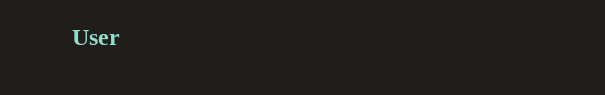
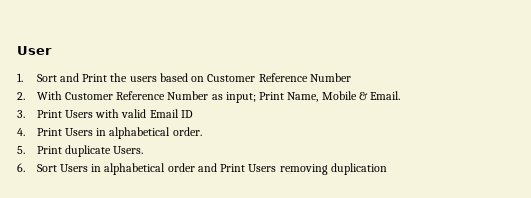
(120, 37) none -> [17,73,351,82] [17,91,401,103] [17,109,193,118] [17,127,202,139] [17,145,144,157] [17,163,387,175] // 1. Sort and Print the users based on Customer Reference Number // 2. With Customer Reference Number as input; Print Name, Mobile & Email. // 3. Print Users with valid Email ID // 4. Print Users in alphabetical order. // 5. Print duplicate Users. // 6. Sort Users in alphabetical order and Print Users removing duplication

